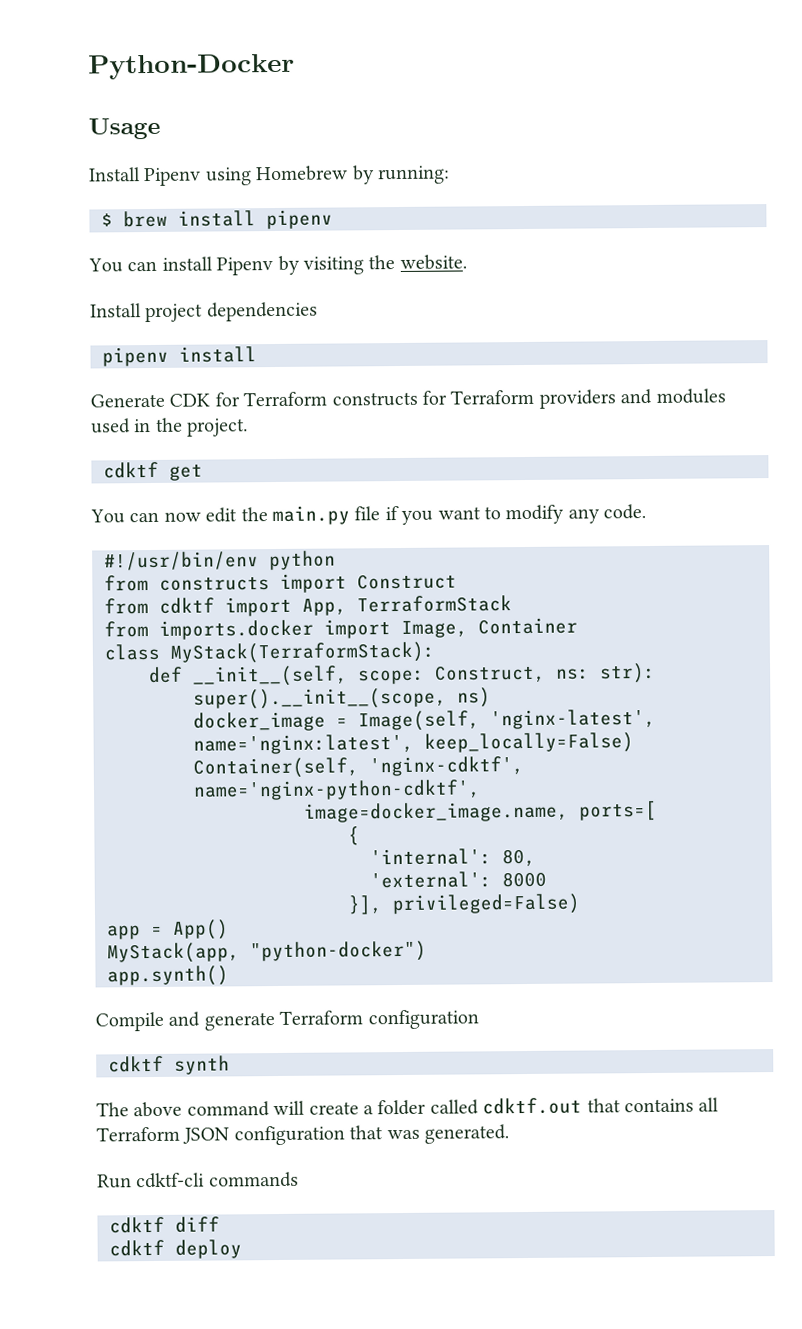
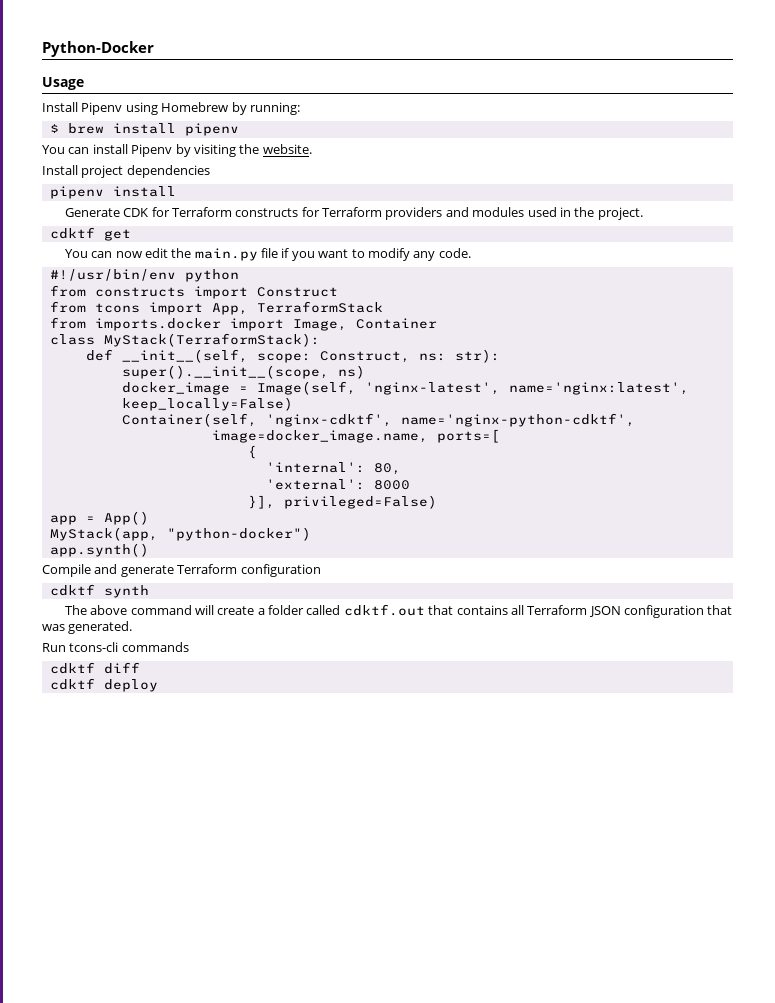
[159,597,215,614] cdktf -> [94,303,140,313] tcons
[136,1172,206,1189] cdktf-cli -> [69,642,119,652] tcons-cli

